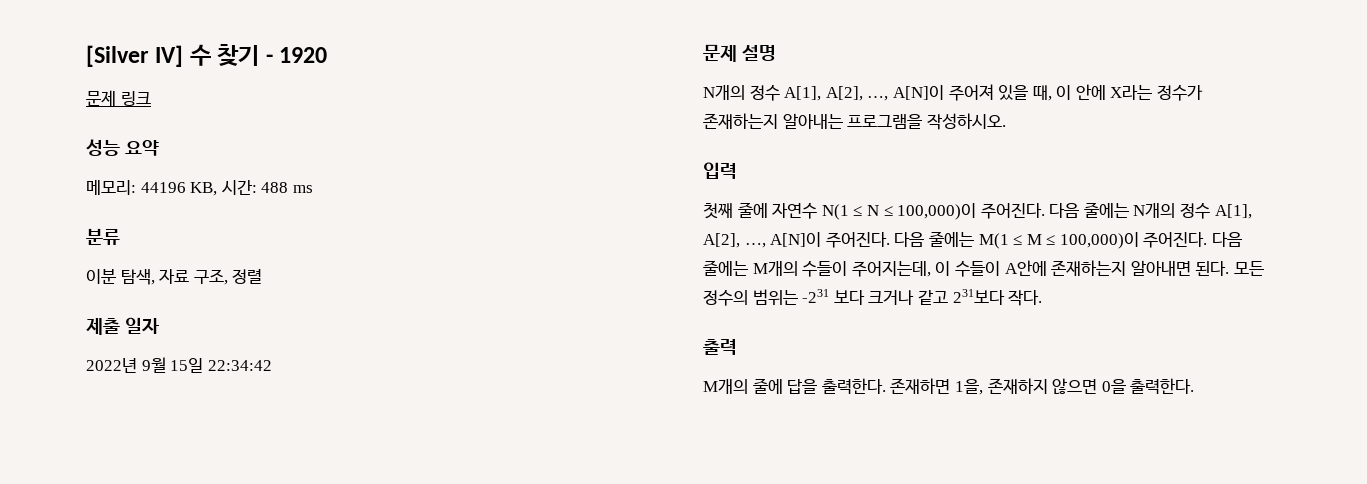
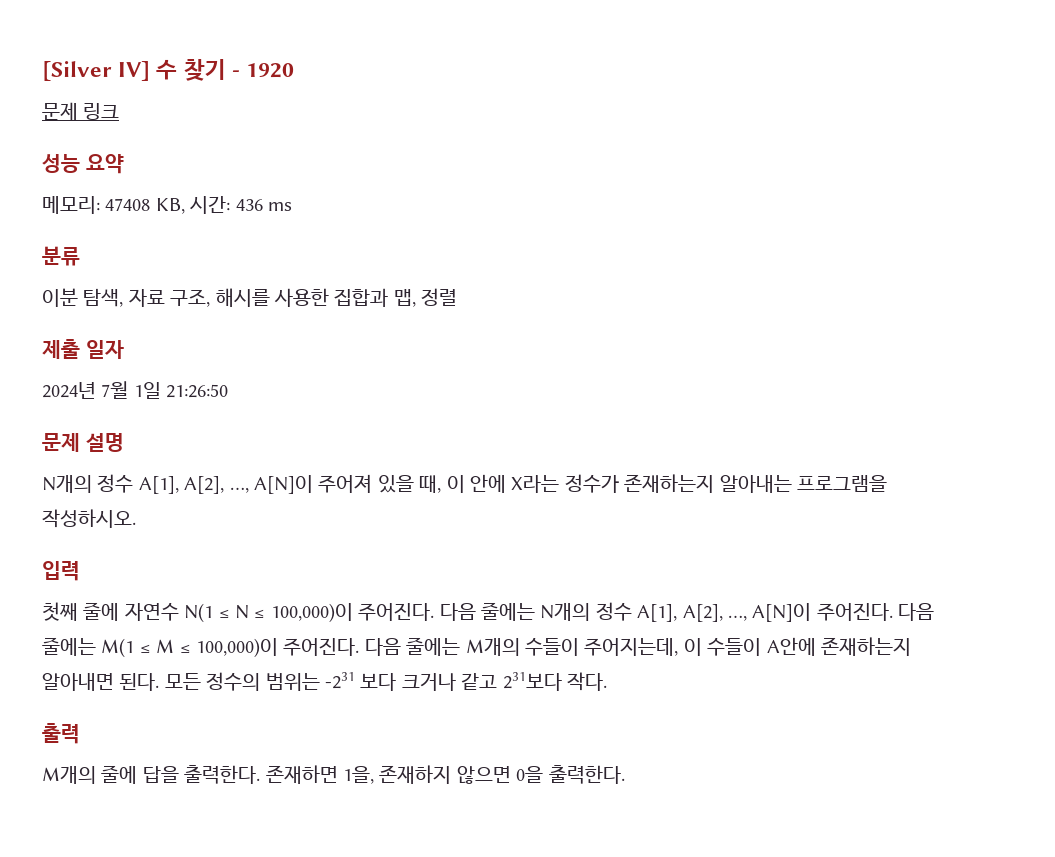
[140,182,186,193] 44196 -> [105,198,151,211] 47408
[261,182,289,193] 488 -> [235,199,263,211] 436
(228, 277) none -> [215,288,416,307] 해시를 사용한 집합과 맵,
[86,357,272,373] 2022년 9월 15일 22:34:42 -> [42,381,229,399] 2024년 7월 1일 21:26:50

